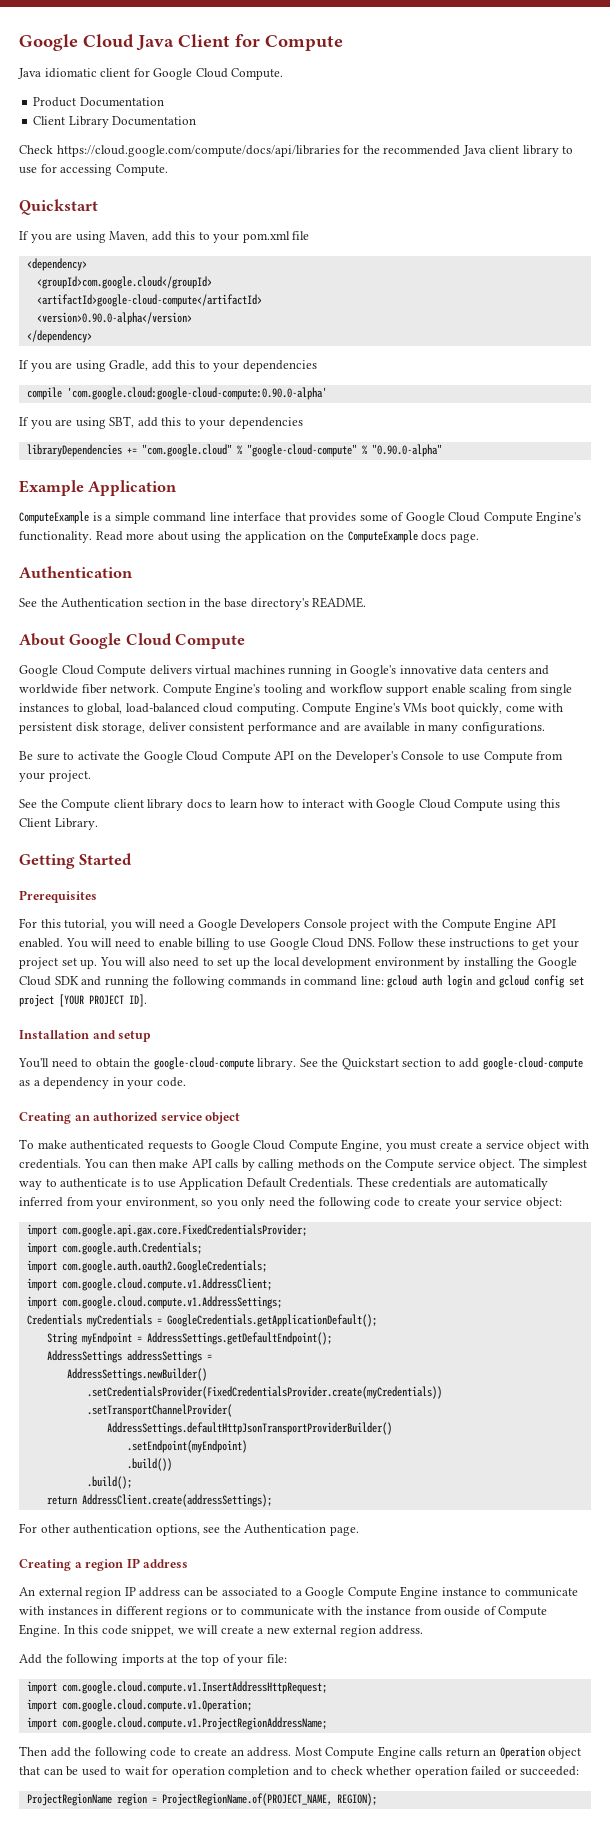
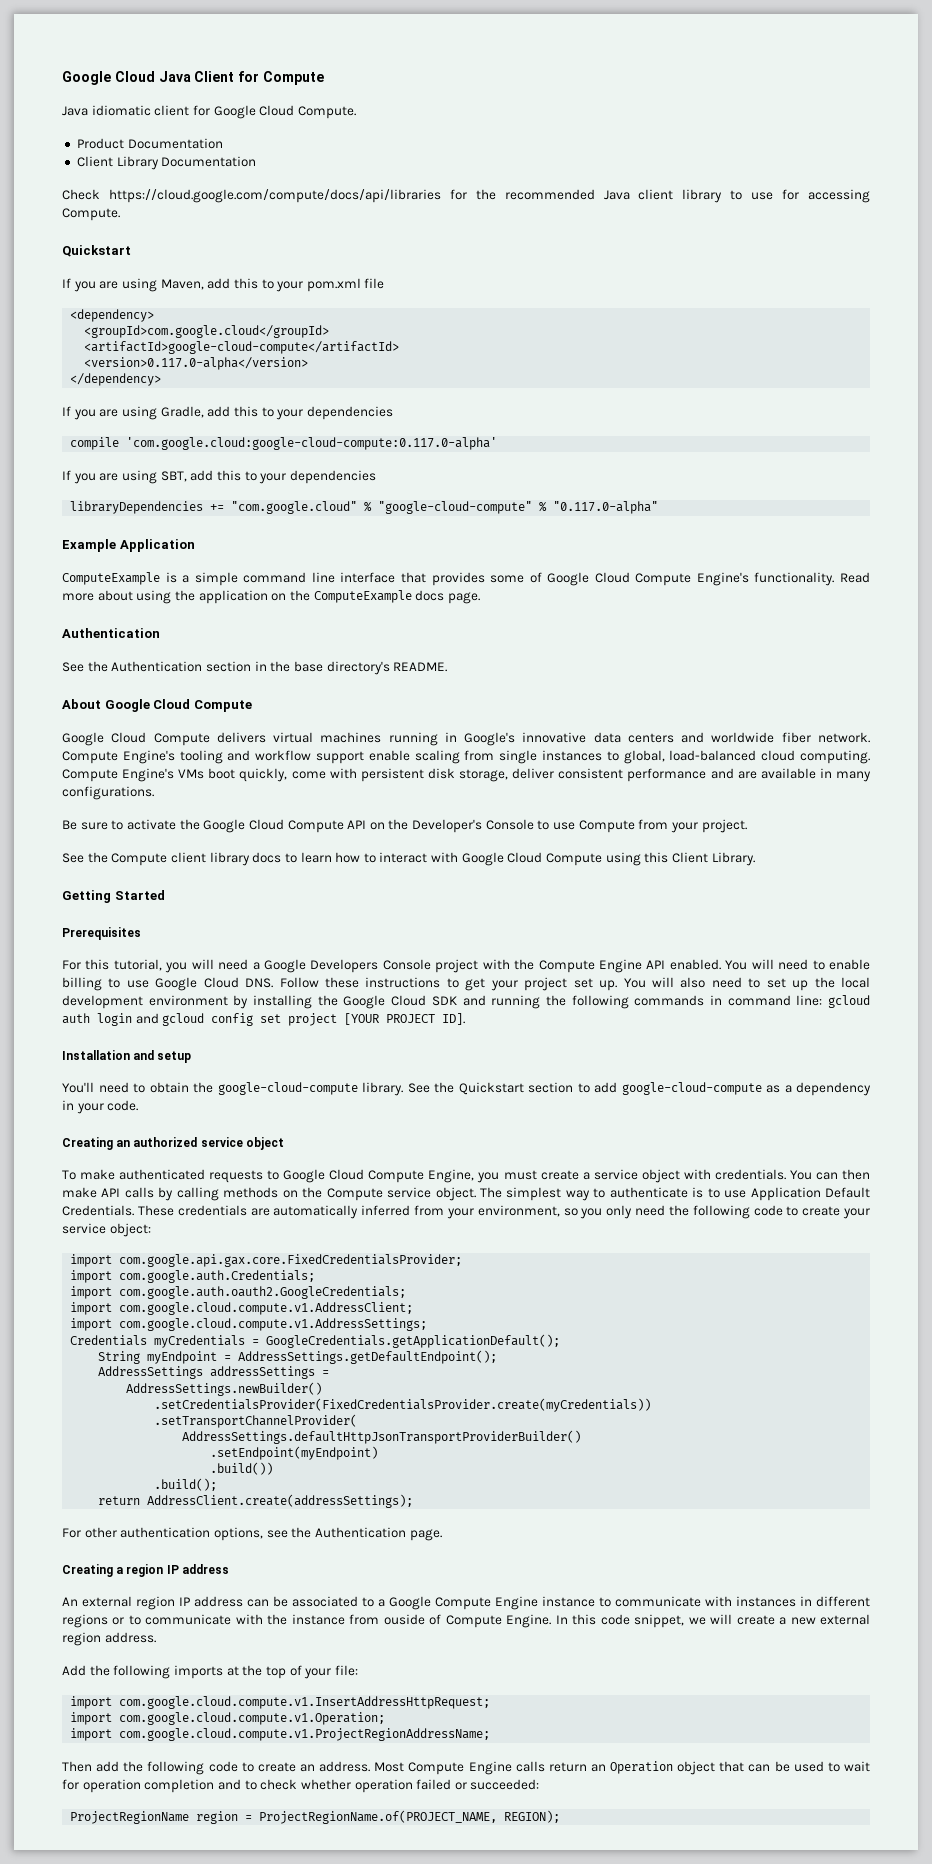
[36,312,192,325] <version>0.90.0-alpha</version> -> [84,357,309,370] <version>0.117.0-alpha</version>
[66,387,327,400] 'com.google.cloud:google-cloud-compute:0.90.0-alpha' -> [126,437,498,450] 'com.google.cloud:google-cloud-compute:0.117.0-alpha'
[371,444,442,457] "0.90.0-alpha" -> [553,501,659,514] "0.117.0-alpha"

